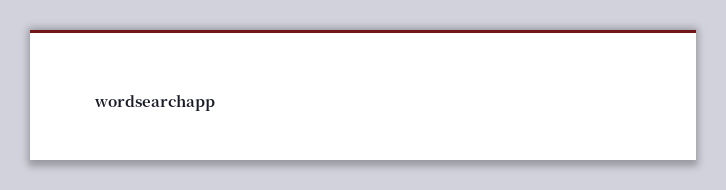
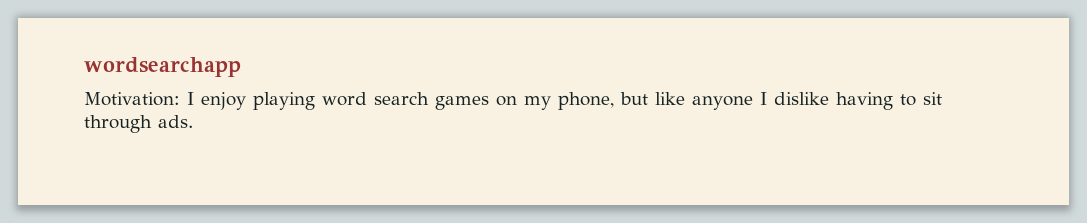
(215, 102) none -> [84,92,942,110] [84,115,193,133] // Motivation: I enjoy playing word search games on my phone, but like anyone I dislike having to sit through ads.

